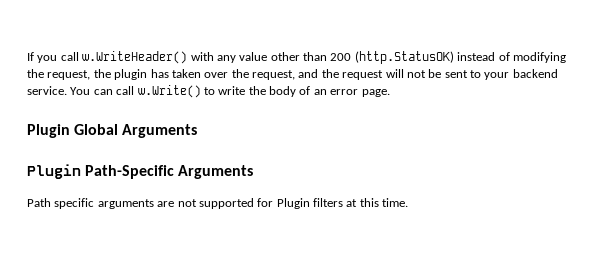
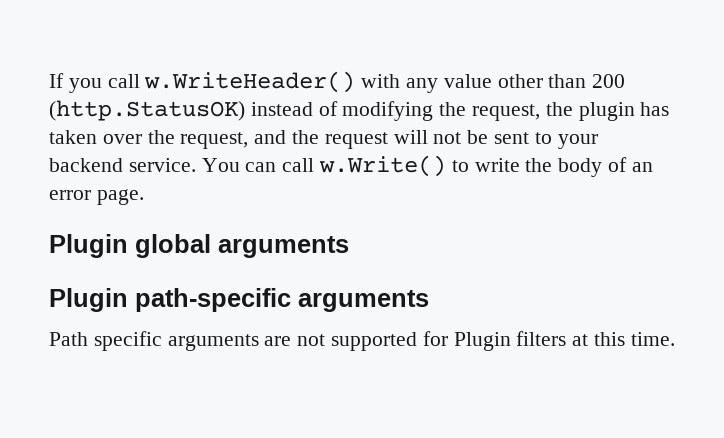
[74,124,198,138] [27,164,254,179] Global Arguments // Plugin Path-Specific Arguments -> [135,234,349,258] [49,288,429,312] global arguments // Plugin path-specific arguments

